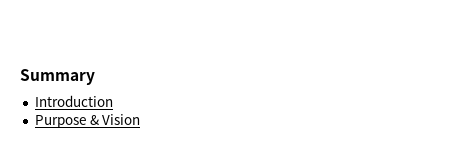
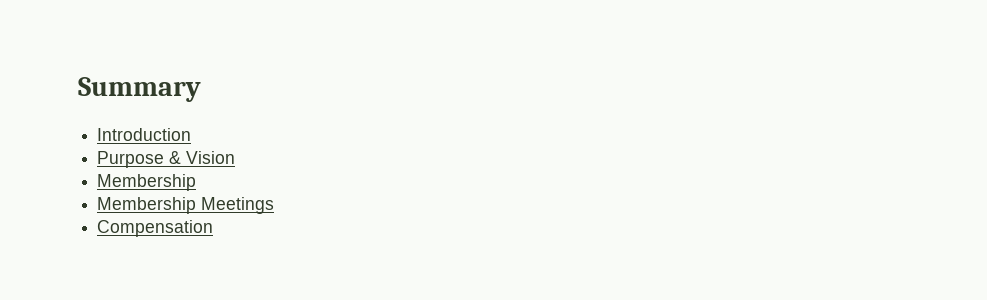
(141, 119) none -> [97,174,197,191] [97,197,275,214] [97,220,214,237] // Membership // Membership Meetings // Compensation

